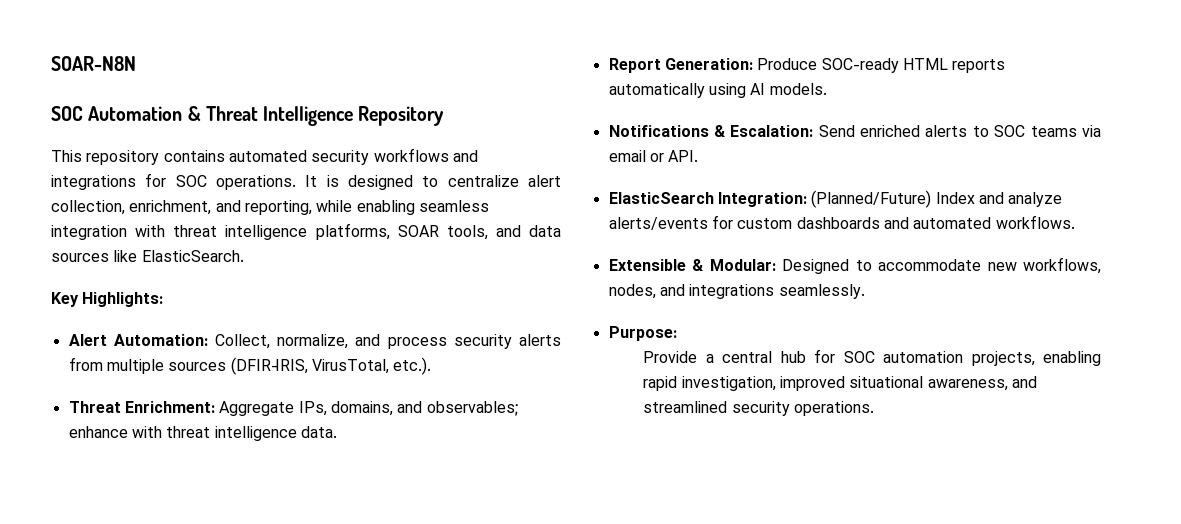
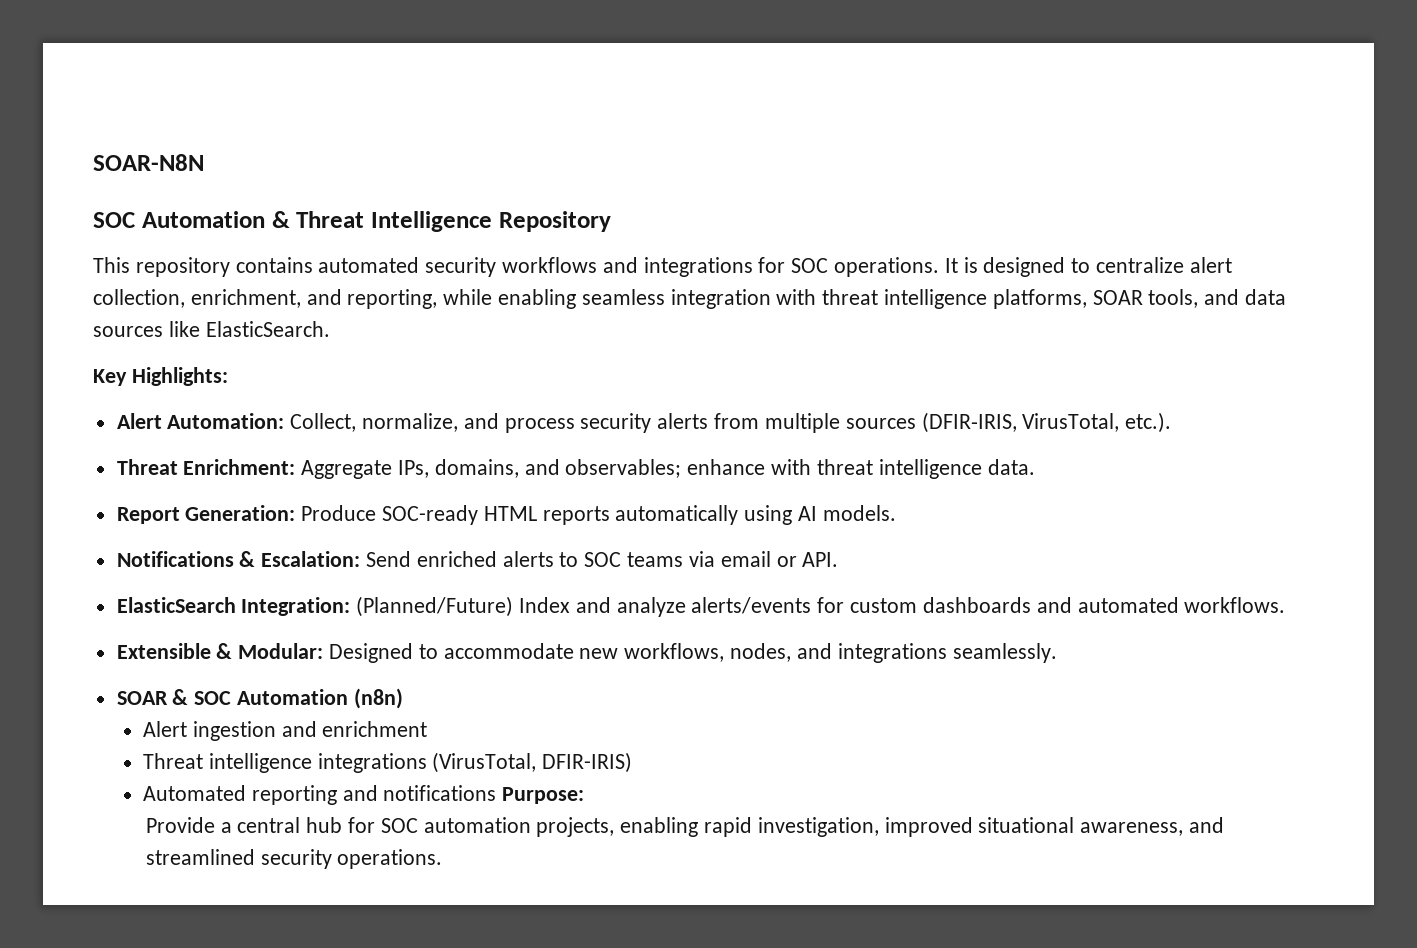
(865, 291) none -> [116,688,403,709] [143,721,428,741] [143,752,633,773] [143,785,497,805] SOAR & SOC Automation (n8n) // Alert ingestion and enrichment // Threat intelligence integrations (VirusTotal, DFIR-IRIS) // Automated reporting and notifications

